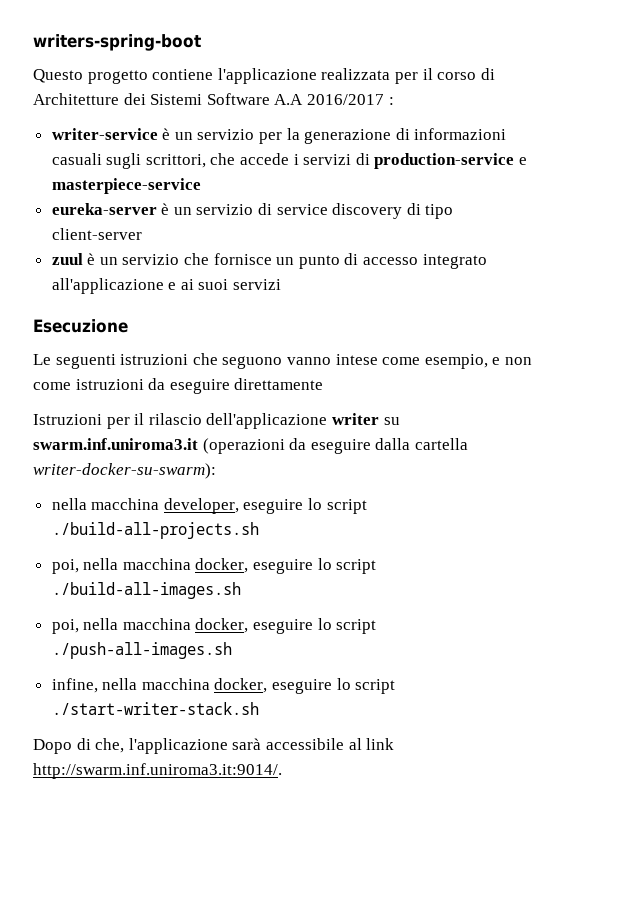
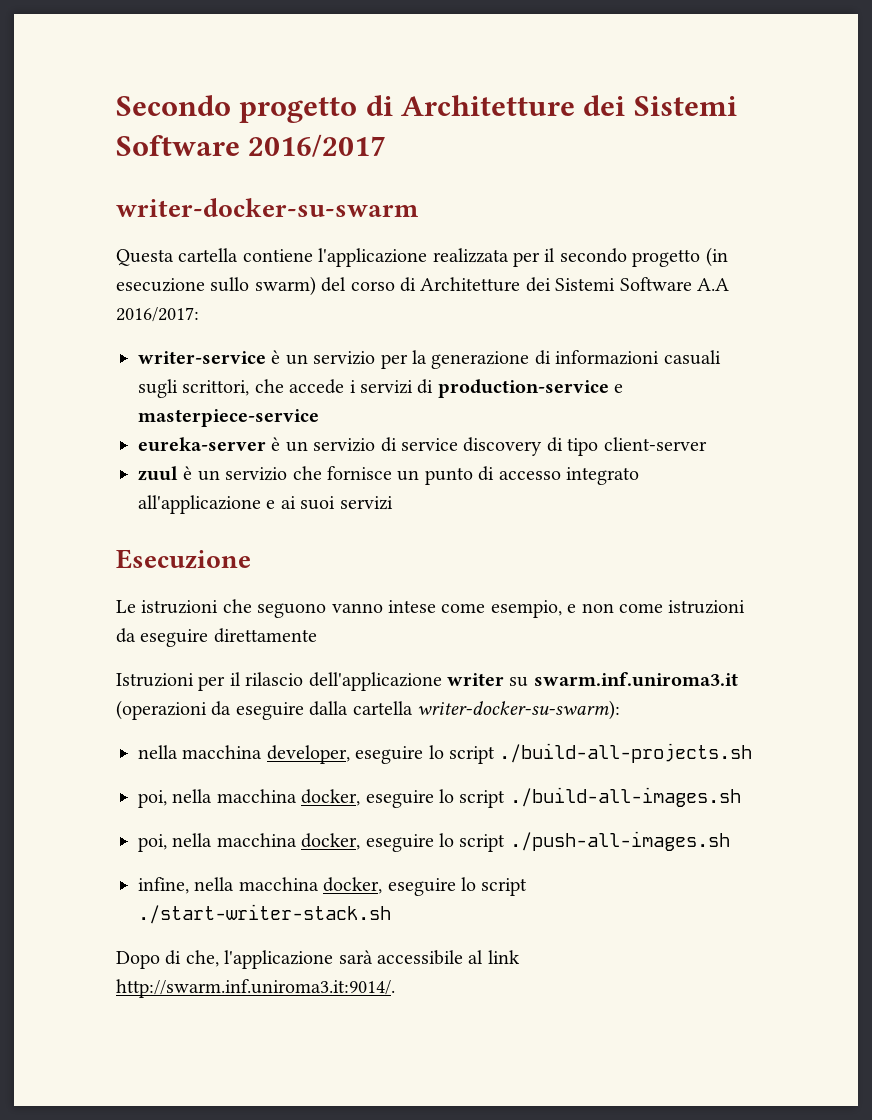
[33,34,201,51] [33,69,148,84] writers-spring-boot // Questo progetto -> [116,95,737,123] [116,134,387,157] [116,198,419,217] [116,248,239,266] Secondo progetto di Architetture dei Sistemi Software 2016/2017 // writer-docker-su-swarm // Questa cartella
(433, 74) none -> [559,247,728,267] [116,276,347,296] secondo progetto (in esecuzione sullo swarm) del
[306,94,394,105] 2016/2017 : -> [116,307,199,322] 2016/2017:
[55,354,116,369] seguenti -> (136, 606) none

